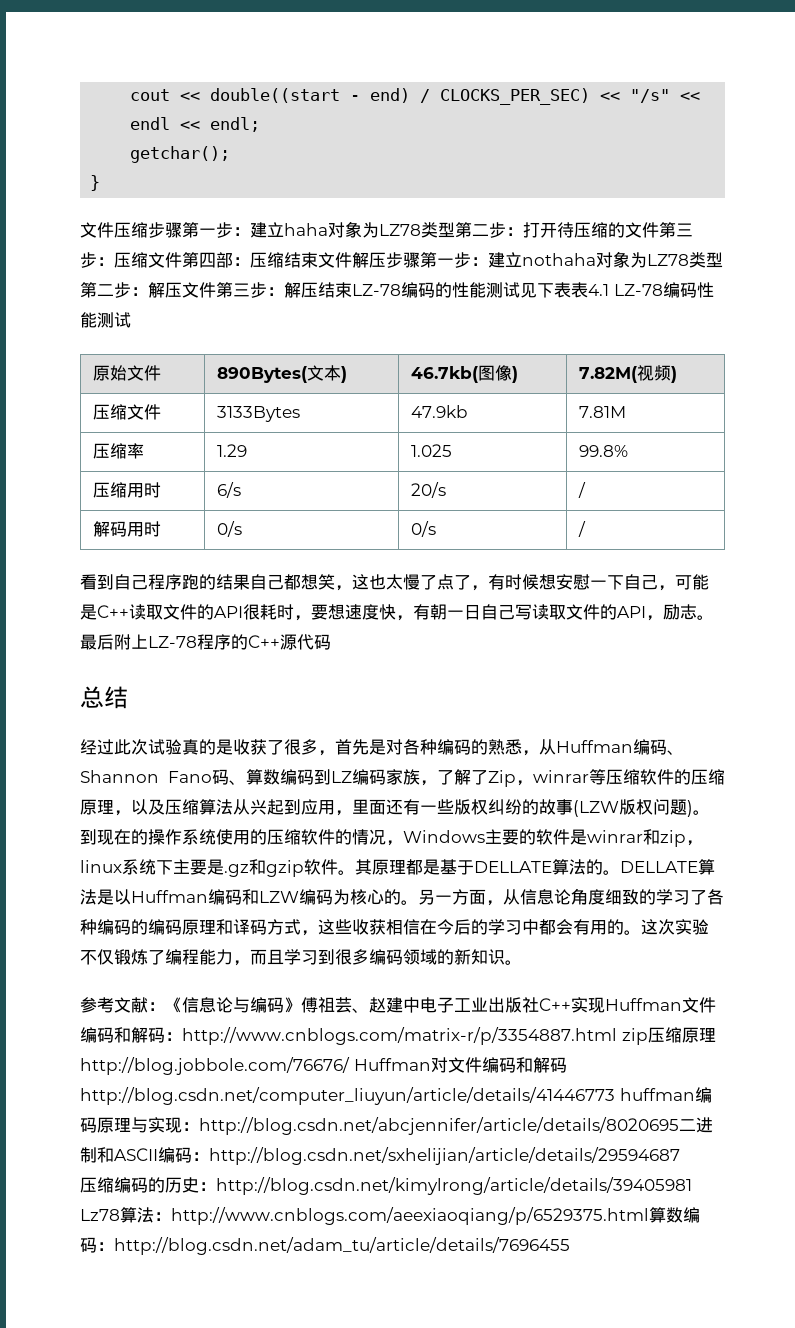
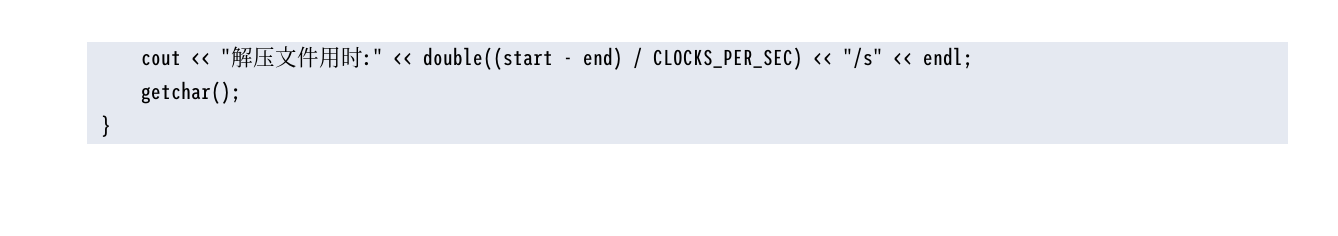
(201, 96) none -> [220,46,413,68] "解压文件用时:" <<
[130,117,201,130] endl << -> (913, 58) none
[80,221,693,238] [80,251,723,268] [80,282,714,298] [80,312,131,328] [92,365,161,381] [216,365,347,383] [410,365,518,383] [578,365,677,383] [92,404,161,420] [216,406,300,422] [410,405,468,418] [578,406,626,418] [92,443,144,459] [216,444,247,457] [410,444,452,457] [578,445,628,457] [92,482,161,498] [216,482,241,498] [410,482,446,498] [577,482,586,498] [92,521,161,537] [216,521,242,537] [410,521,436,537] [577,521,586,537] [80,574,709,591] [80,604,714,621] [80,634,331,650] [80,686,128,709] [80,739,684,756] [80,769,725,787] [80,799,710,817] [80,829,703,847] [80,859,715,877] [80,888,724,906] [80,919,709,936] [80,949,522,966] [80,997,716,1013] [80,1027,716,1045] [80,1057,567,1075] [80,1087,712,1105] [80,1117,713,1135] [80,1147,680,1165] [80,1177,692,1195] [80,1207,700,1225] [80,1237,570,1255] // 文件压缩步骤第一步：建立haha对象为LZ78类型第二步：打开待压缩的文件第三步：压缩文件第四部：压缩结束文件解压步骤第一步：建立nothaha对象为LZ78类型第二步：解压文件第三步：解压结束LZ-78编码的性能测试见下表表4.1 LZ-78编码性能测试 // 原始文件 | 890Bytes(文本) | 46.7kb(图像) | 7.82M(视频) // 压缩文件 | 3133Bytes | 47.9kb | 7.81M // 压缩率 | 1.29 | 1.025 | 99.8% // 压缩用时 | 6/s | 20/s | / // 解码用时 | 0/s | 0/s | / // 看到自己程序跑的结果自己都想笑，这也太慢了点了，有时候想安慰一下自己，可能是C++读取文件的API很耗时，要想速度快，有朝一日自己写读取文件的API，励志。最后附上LZ-78程序的C++源代码 // 总结 // 经过此次试验真的是收获了很多，首先是对各种编码的熟悉，从Huffman编码、Shannon Fano码、算数编码到LZ编码家族，了解了Zip，winrar等压缩软件的压缩原理，以及压缩算法从兴起到应用，里面还有一些版权纠纷的故事(LZW版权问题)。到现在的操作系统使用的压缩软件的情况，Windows主要的软件是winrar和zip，linux系统下主要是.gz和gzip软件。其原理都是基于DELLATE算法的。DELLATE算法是以Huffman编码和LZW编码为核心的。另一方面，从信息论角度细致的学习了各种编码的编码原理和译码方式，这些收获相信在今后的学习中都会有用的。这次实验不仅锻炼了编程能力，而且学习到很多编码领域的新知识。 // 参考文献：《信息论与编码》傅祖芸、赵建中电子工业出版社C++实现Huffman文件编码和解码：http://www.cnblogs.com/matrix-r/p/3354887.html zip压缩原理http://blog.jobbole.com/76676/ Huffman对文件编码和解码http://blog.csdn.net/computer_liuyun/article/details/41446773 huffman编码原理与实现：http://blog.csdn.net/abcjennifer/article/details/8020695二进制和ASCII编码：http://blog.csdn.net/sxhelijian/article/details/29594687 // 压缩编码的历史：http://blog.csdn.net/kimylrong/article/details/39405981 Lz78算法：http://www.cnblogs.com/aeexiaoqiang/p/6529375.html算数编码：http://blog.csdn.net/adam_tu/article/details/7696455 -> (111, 126) none

